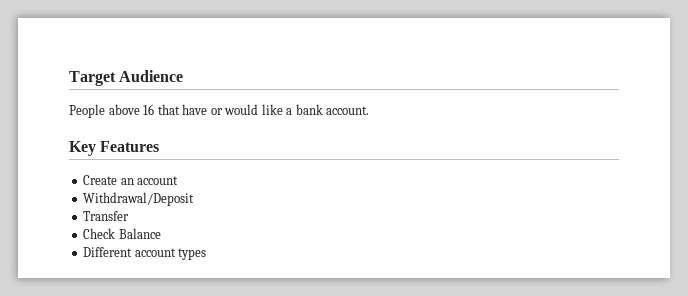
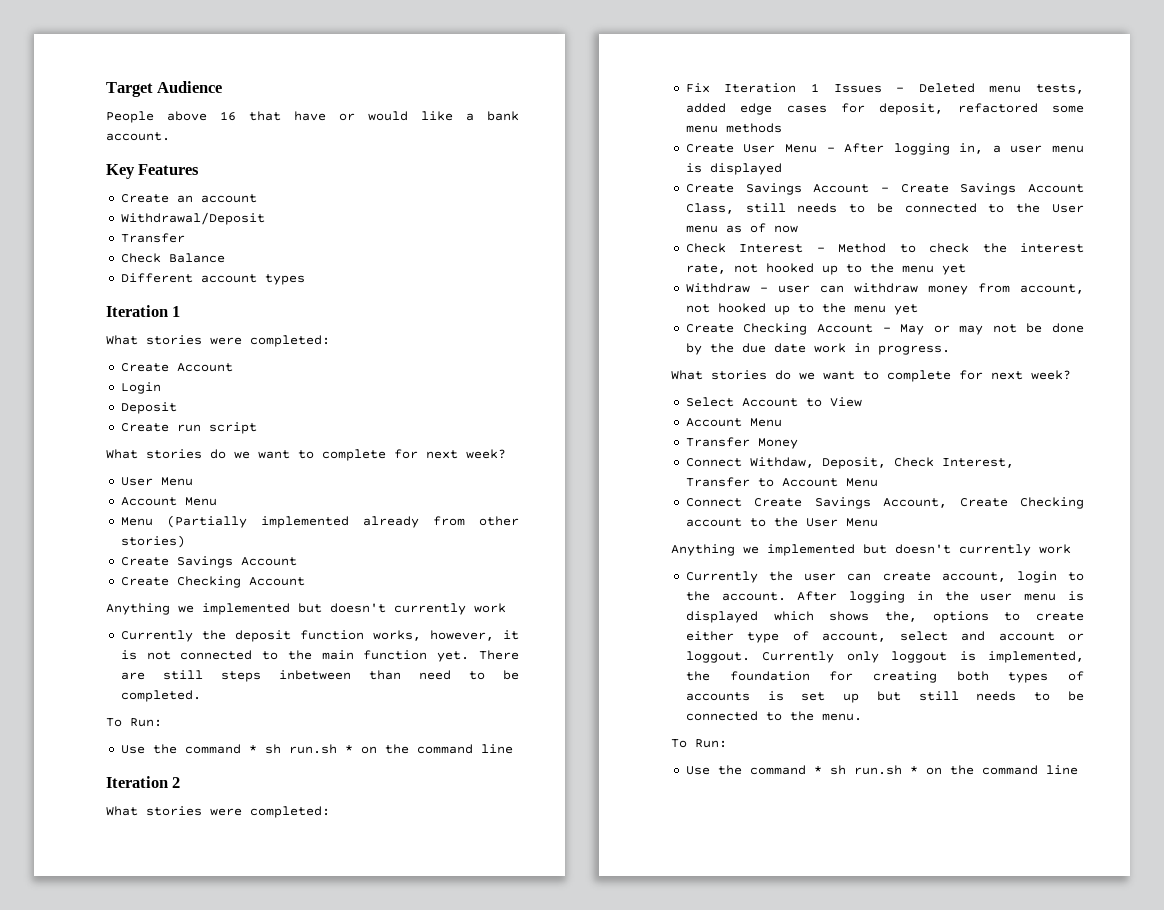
(207, 254) none -> [106,305,181,317] [106,335,330,347] [120,363,233,372] [120,382,161,394] [120,402,177,414] [120,422,257,434] [106,449,506,461] [120,477,193,486] [120,497,217,506] [120,515,519,528] [120,535,185,548] [120,556,297,568] [120,576,305,588] [106,603,506,615] [120,630,519,642] [120,650,519,662] [120,670,519,682] [120,690,201,702] [106,718,162,727] [120,744,513,754] [106,776,181,788] [106,806,330,818] [685,83,1084,94] [685,103,1084,115] [685,123,782,133] [685,143,1084,155] [685,163,782,175] [685,183,1084,195] [685,203,1084,214] [685,223,798,233] [685,243,1084,253] [685,263,966,275] [685,283,1084,295] [685,303,918,315] [685,323,1084,335] [685,343,950,355] [671,370,1071,382] [685,397,862,407] [685,418,782,427] [685,437,798,449] [685,457,1014,469] [685,477,878,487] [685,497,1084,509] [685,517,878,527] [671,544,1071,556] [685,571,1084,583] [685,591,1084,603] [685,611,1084,623] [685,631,1084,643] [685,651,1084,663] [685,671,1084,683] [685,691,1084,703] [685,711,862,721] [671,739,727,748] [685,765,1078,775] // Iteration 1 // What stories were completed: // Create Account // Login // Deposit // Create run script // What stories do we want to complete for next week? // User Menu // Account Menu // Menu (Partially implemented already from other stories) // Create Savings Account // Create Checking Account // Anything we implemented but doesn't currently work // Currently the deposit function works, however, it is not connected to the main function yet. There are still steps inbetween than need to be completed. // To Run: // Use the command * sh run.sh * on the command line // Iteration 2 // What stories were completed: // Fix Iteration 1 Issues - Deleted menu tests, added edge cases for deposit, refactored some menu methods // Create User Menu - After logging in, a user menu is displayed // Create Savings Account - Create Savings Account Class, still needs to be connected to the User menu as of now // Check Interest - Method to check the interest rate, not hooked up to the menu yet // Withdraw - user can withdraw money from account, not hooked up to the menu yet // Create Checking Account - May or may not be done by the due date work in progress. // What stories do we want to complete for next week? // Select Account to View // Account Menu // Transfer Money // Connect Withdaw, Deposit, Check Interest, Transfer to Account Menu // Connect Create Savings Account, Create Checking account to the User Menu // Anything we implemented but doesn't currently work // Currently the user can create account, login to the account. After logging in the user menu is displayed which shows the, options to create either type of account, select and account or loggout. Currently only loggout is implemented, the foundation for creating both types of accounts is set up but still needs to be connected to the menu. // To Run: // Use the command * sh run.sh * on the command line

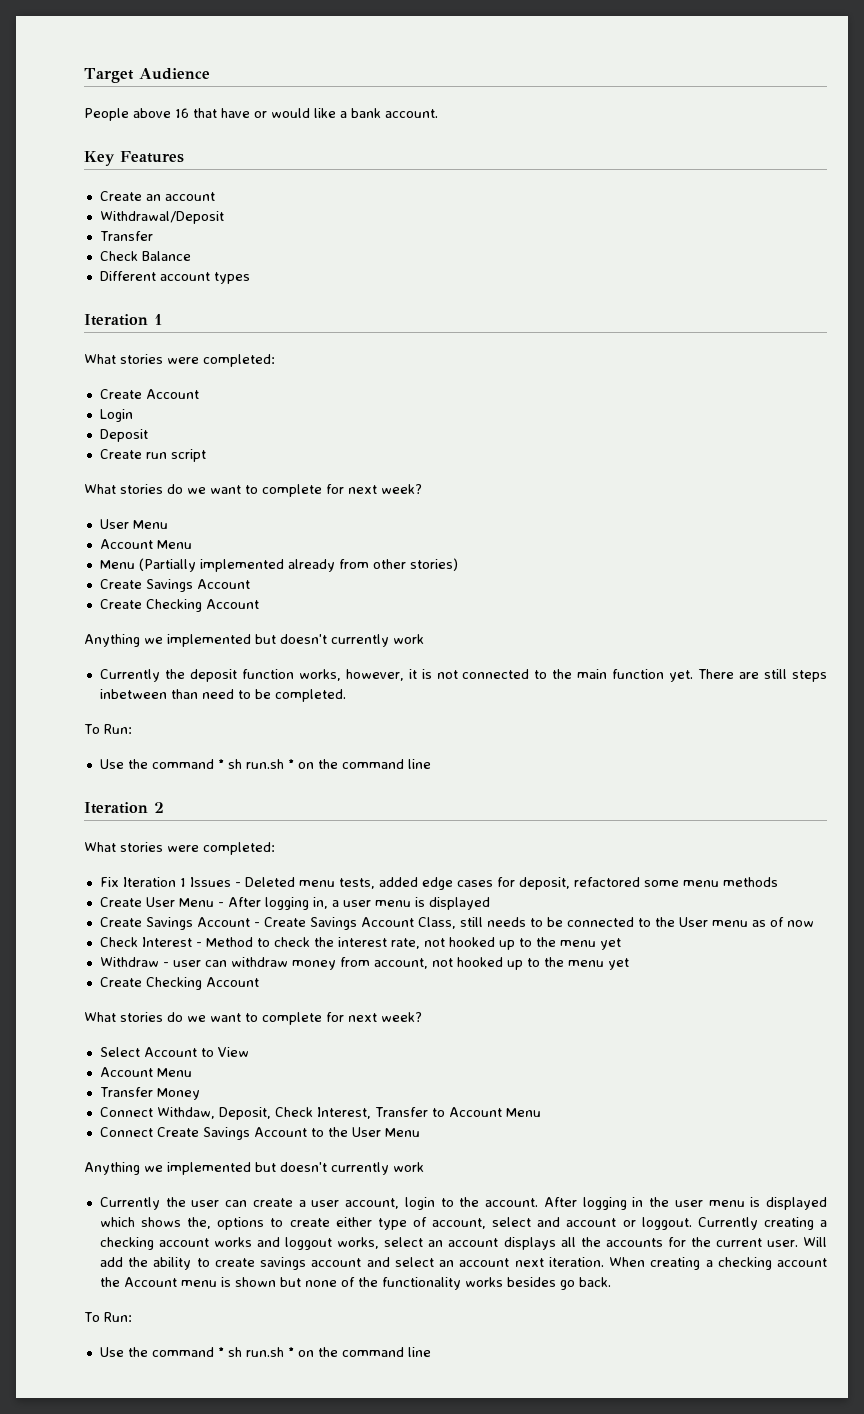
[882,323,1084,335] [685,343,950,355] - May or may not be done by the due date work in progress. -> (259, 982) none
[883,497,1084,509] [685,518,742,527] Account, Create Checking account -> [253,1127,307,1137] Account
(931, 576) none -> [298,1200,340,1207] a user
[846,651,1084,663] [685,671,1084,683] [685,691,1084,703] [685,711,862,721] only loggout is implemented, the foundation for creating both types of accounts is set up but still needs to be connected to the menu. -> [763,1217,828,1230] [99,1237,827,1250] [99,1257,828,1270] [99,1277,611,1290] creating a checking account works and loggout works, select an account displays all the accounts for the current user. Will add the ability to create savings account and select an account next iteration. When creating a checking account the Account menu is shown but none of the functionality works besides go back.

